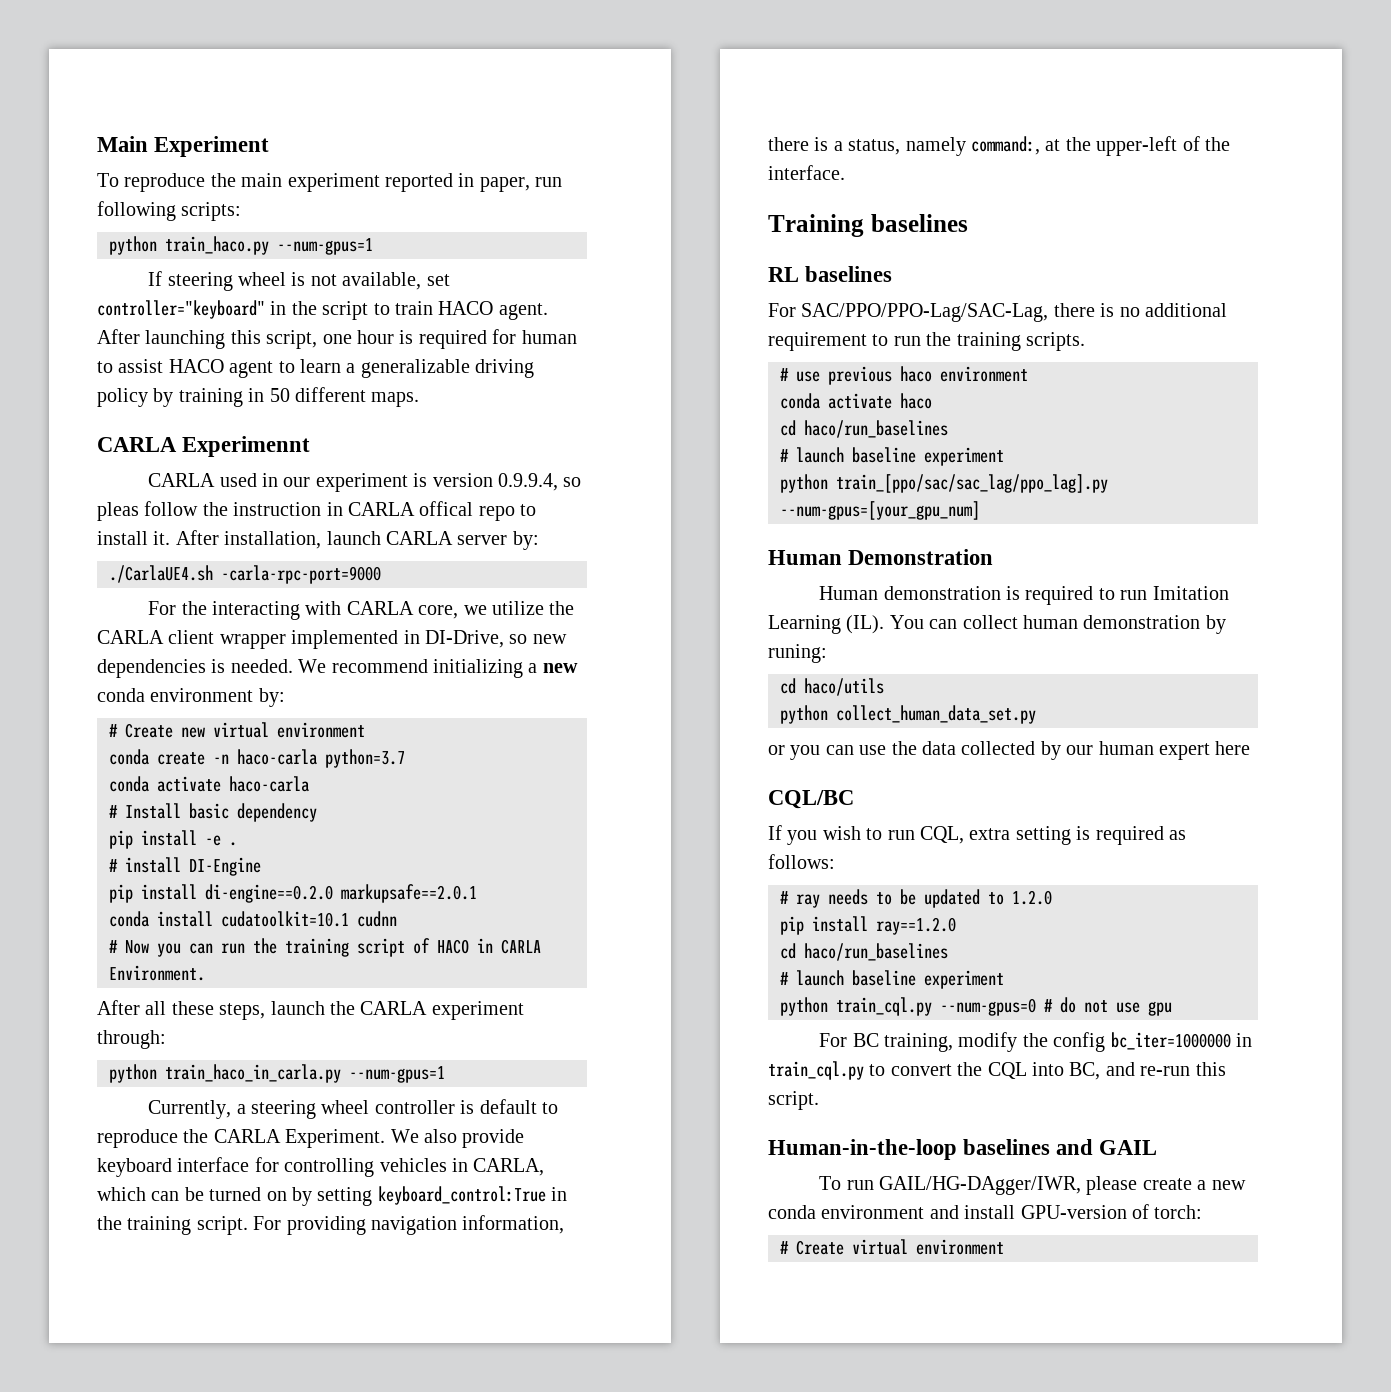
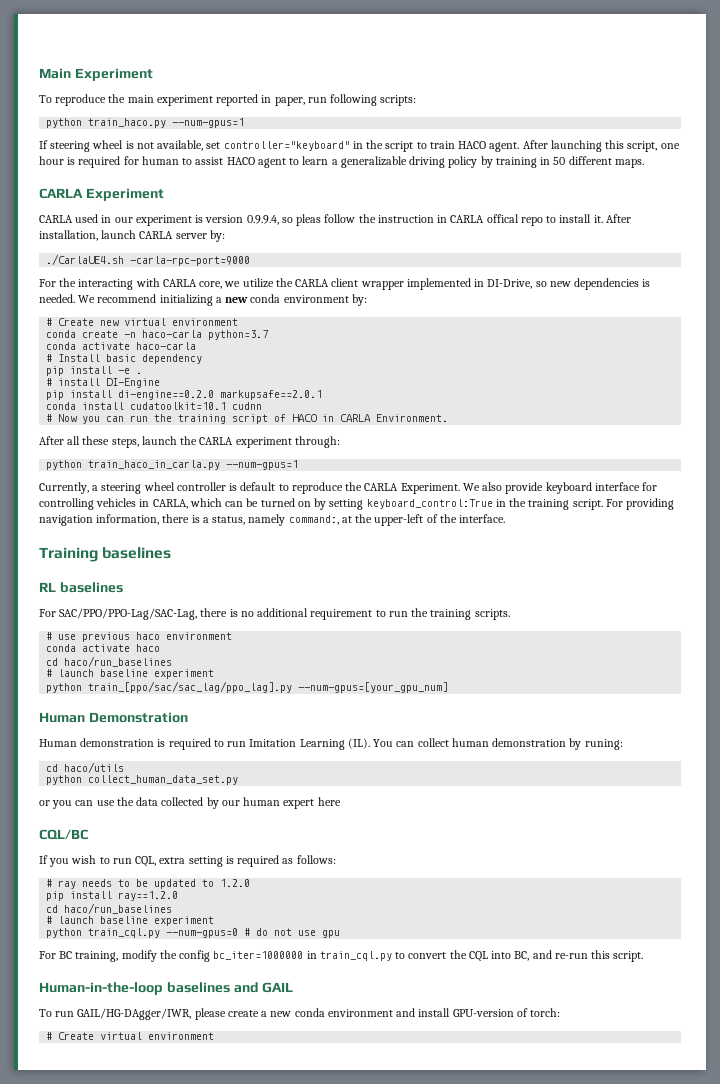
[182,436,311,457] Experimennt -> [85,188,164,201] Experiment

